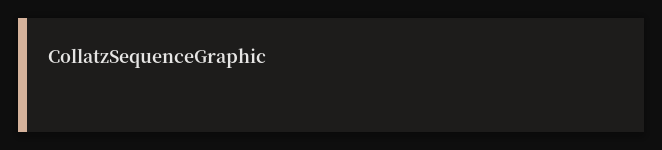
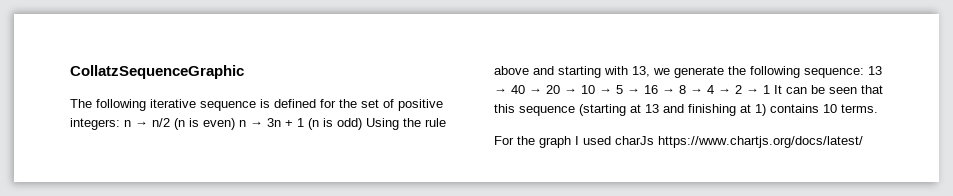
(266, 58) none -> [70,99,443,111] [70,118,446,130] [494,66,882,78] [494,85,883,94] [494,104,878,116] [494,136,863,148] // The following iterative sequence is defined for the set of positive integers: n → n/2 (n is even) n → 3n + 1 (n is odd) Using the rule above and starting with 13, we generate the following sequence: 13 → 40 → 20 → 10 → 5 → 16 → 8 → 4 → 2 → 1 It can be seen that this sequence (starting at 13 and finishing at 1) contains 10 terms. // For the graph I used charJs https://www.chartjs.org/docs/latest/

